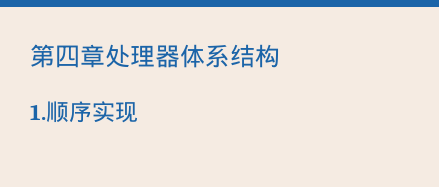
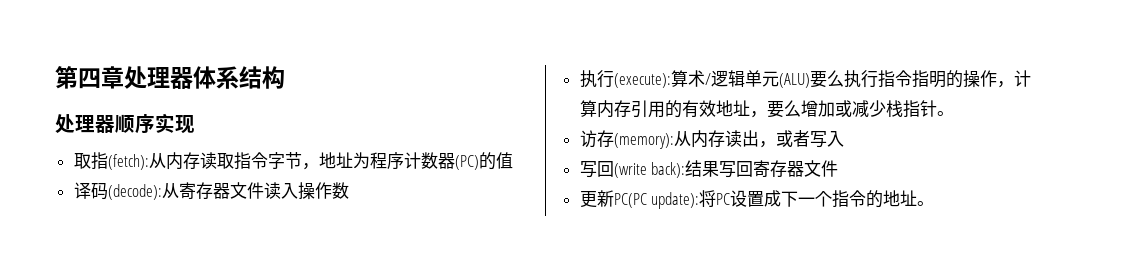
[30,104,46,120] 1. -> [55,114,115,133] 处理器
(138, 112) none -> [73,152,513,170] [73,182,349,200] [579,70,1031,88] [579,100,954,118] [579,130,844,149] [579,160,839,178] [579,190,935,209] // 取指(fetch):从内存读取指令字节，地址为程序计数器(PC)的值 // 译码(decode):从寄存器文件读入操作数 // 执行(execute):算术/逻辑单元(ALU)要么执行指令指明的操作，计算内存引用的有效地址，要么增加或减少栈指针。 // 访存(memory):从内存读出，或者写入 // 写回(write back):结果写回寄存器文件 // 更新PC(PC update):将PC设置成下一个指令的地址。

